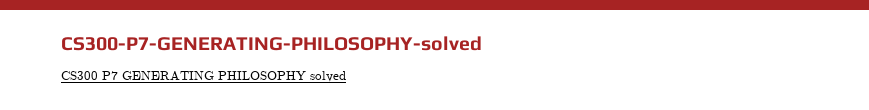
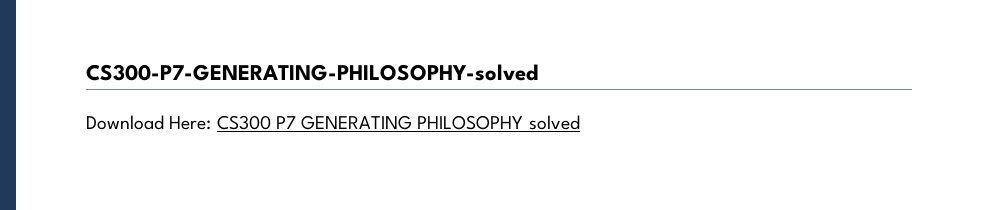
(482, 43) none -> [86,115,212,130] Download Here:

